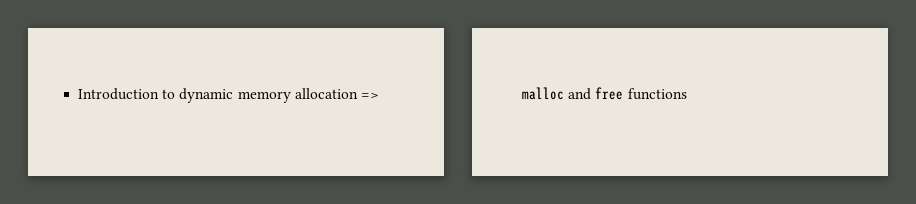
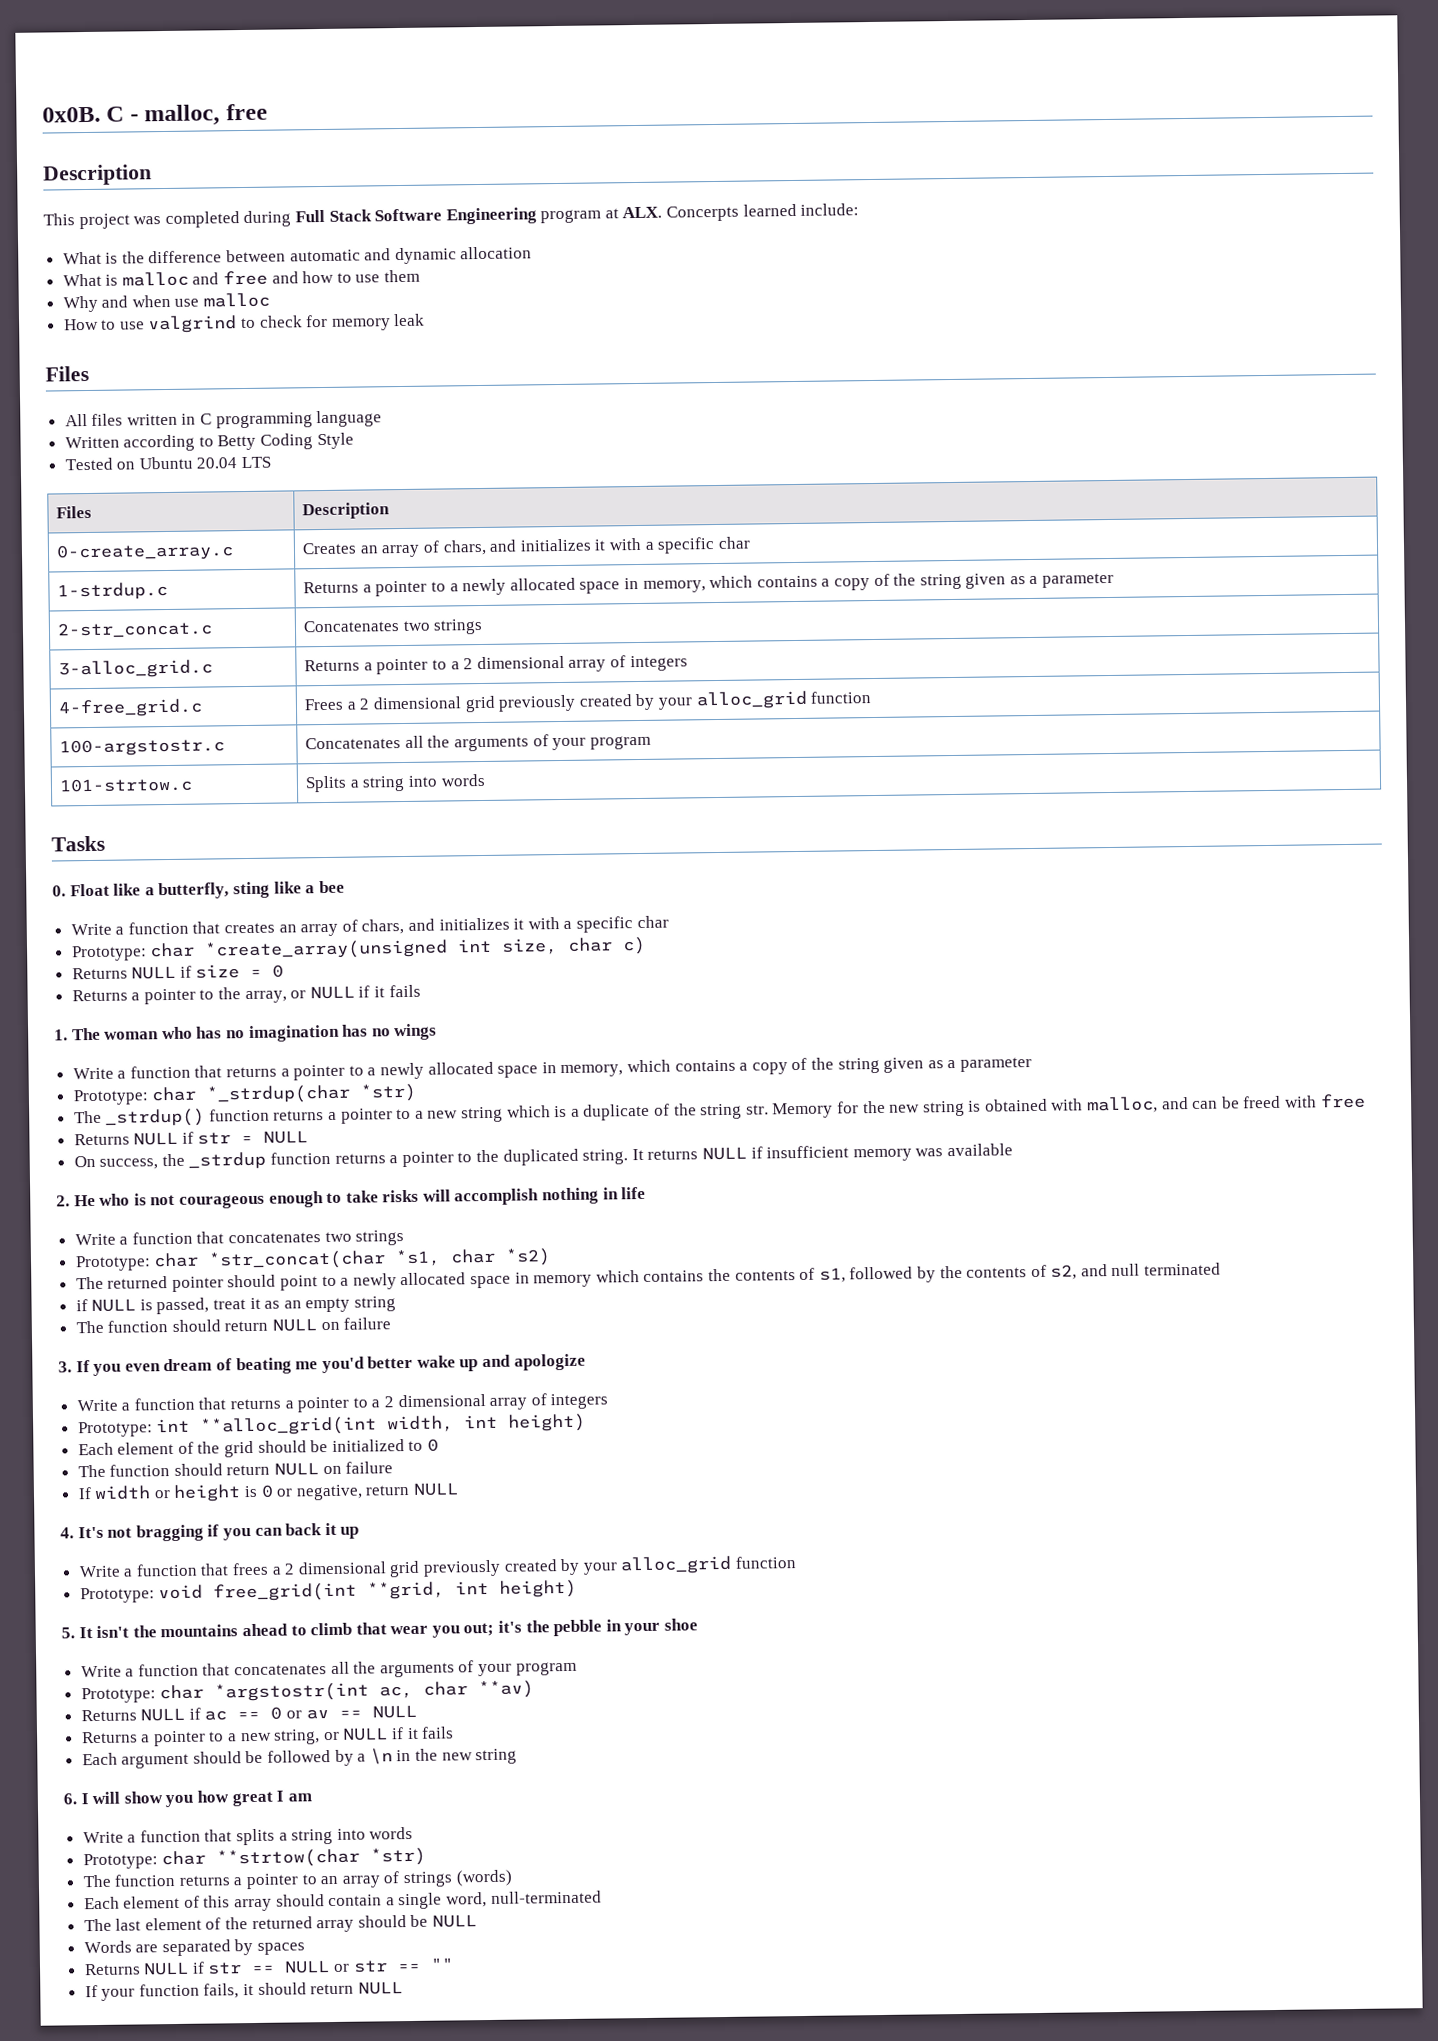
[78,88,291,103] Introduction to dynamic memory -> [42,103,268,127] [43,164,152,186] [43,203,860,230] [62,247,457,265] 0x0B. C - malloc, free // Description // This project was completed during Full Stack Software Engineering program at ALX. Concerpts learned include: // What is the difference between automatic and dynamic
[360,92,379,99] => -> [62,273,119,287] // What is
[627,88,687,100] functions -> [271,269,421,284] [62,292,271,313] [63,313,426,334] [45,365,89,382] [64,410,383,429] [64,432,354,452] [64,456,272,471] [56,505,93,519] [302,502,391,520] [56,543,235,562] [302,536,750,558] [57,581,169,601] [303,572,1115,597] [57,621,214,639] [303,618,484,635] [58,659,214,679] [304,655,688,675] [58,698,204,718] [304,690,872,713] [59,738,226,757] [305,734,651,752] [59,777,194,793] [305,773,485,793] [51,835,105,852] [52,880,345,900] [70,915,669,937] [71,936,647,962] [71,964,285,980] [71,984,421,1005] [54,1023,438,1042] [72,1057,1032,1081] [72,1083,417,1106] [73,1093,1366,1127] [73,1130,309,1146] [73,1143,1013,1170] [56,1186,647,1209] [74,1230,405,1246] [74,1248,552,1272] [75,1262,1222,1292] [75,1296,397,1315] [75,1317,392,1334] [58,1353,586,1376] [76,1393,609,1413] [77,1413,587,1438] [77,1438,440,1458] [77,1461,394,1478] [77,1482,460,1502] [60,1522,360,1542] [78,1555,796,1578] [79,1579,578,1604] [61,1618,699,1639] [80,1660,577,1678] [80,1680,535,1704] [80,1704,417,1722] [81,1726,455,1747] [81,1748,518,1769] [63,1790,312,1808] [82,1826,414,1846] [82,1847,427,1870] [82,1869,513,1890] [83,1890,602,1912] [83,1914,478,1933] [83,1939,306,1957] [83,1957,454,1976] [84,1981,403,2001] and how to use them // Why and when use malloc // How to use valgrind to check for memory leak // Files // All files written in C programming language // Written according to Betty Coding Style // Tested on Ubuntu 20.04 LTS // Files | Description // 0-create_array.c | Creates an array of chars, and initializes it with a specific char // 1-strdup.c | Returns a pointer to a newly allocated space in memory, which contains a copy of the string given as a parameter // 2-str_concat.c | Concatenates two strings // 3-alloc_grid.c | Returns a pointer to a 2 dimensional array of integers // 4-free_grid.c | Frees a 2 dimensional grid previously created by your alloc_grid function // 100-argstostr.c | Concatenates all the arguments of your program // 101-strtow.c | Splits a string into words // Tasks // 0. Float like a butterfly, sting like a bee // Write a function that creates an array of chars, and initializes it with a specific char // Prototype: char *create_array(unsigned int size, char c) // Returns NULL if size = 0 // Returns a pointer to the array, or NULL if it fails // 1. The woman who has no imagination has no wings // Write a function that returns a pointer to a newly allocated space in memory, which contains a copy of the string given as a parameter // Prototype: char *_strdup(char *str) // The _strdup() function returns a pointer to a new string which is a duplicate of the string str. Memory for the new string is obtained with malloc, and can be freed with free // Returns NULL if str = NULL // On success, the _strdup function returns a pointer to the duplicated string. It returns NULL if insufficient memory was available // 2. He who is not courageous enough to take risks will accomplish nothing in life // Write a function that concatenates two strings // Prototype: char *str_concat(char *s1, char *s2) // The returned pointer should point to a newly allocated space in memory which contains the contents of s1, followed by the contents of s2, and null terminated // if NULL is passed, treat it as an empty string // The function should return NULL on failure // 3. If you even dream of beating me you'd better wake up and apologize // Write a function that returns a pointer to a 2 dimensional array of integers // Prototype: int **alloc_grid(int width, int height) // Each element of the grid should be initialized to 0 // The function should return NULL on failure // If width or height is 0 or negative, return NULL // 4. It's not bragging if you can back it up // Write a function that frees a 2 dimensional grid previously created by your alloc_grid function // Prototype: void free_grid(int **grid, int height) // 5. It isn't the mountains ahead to climb that wear you out; it's the pebble in your shoe // Write a function that concatenates all the arguments of your program // Prototype: char *argstostr(int ac, char **av) // Returns NULL if ac == 0 or av == NULL // Returns a pointer to a new string, or NULL if it fails // Each argument should be followed by a \n in the new string // 6. I will show you how great I am // Write a function that splits a string into words // Prototype: char **strtow(char *str) // The function returns a pointer to an array of strings (words) // Each element of this array should contain a single word, null-terminated // The last element of the returned array should be NULL // Words are separated by spaces // Returns NULL if str == NULL or str == "" // If your function fails, it should return NULL

